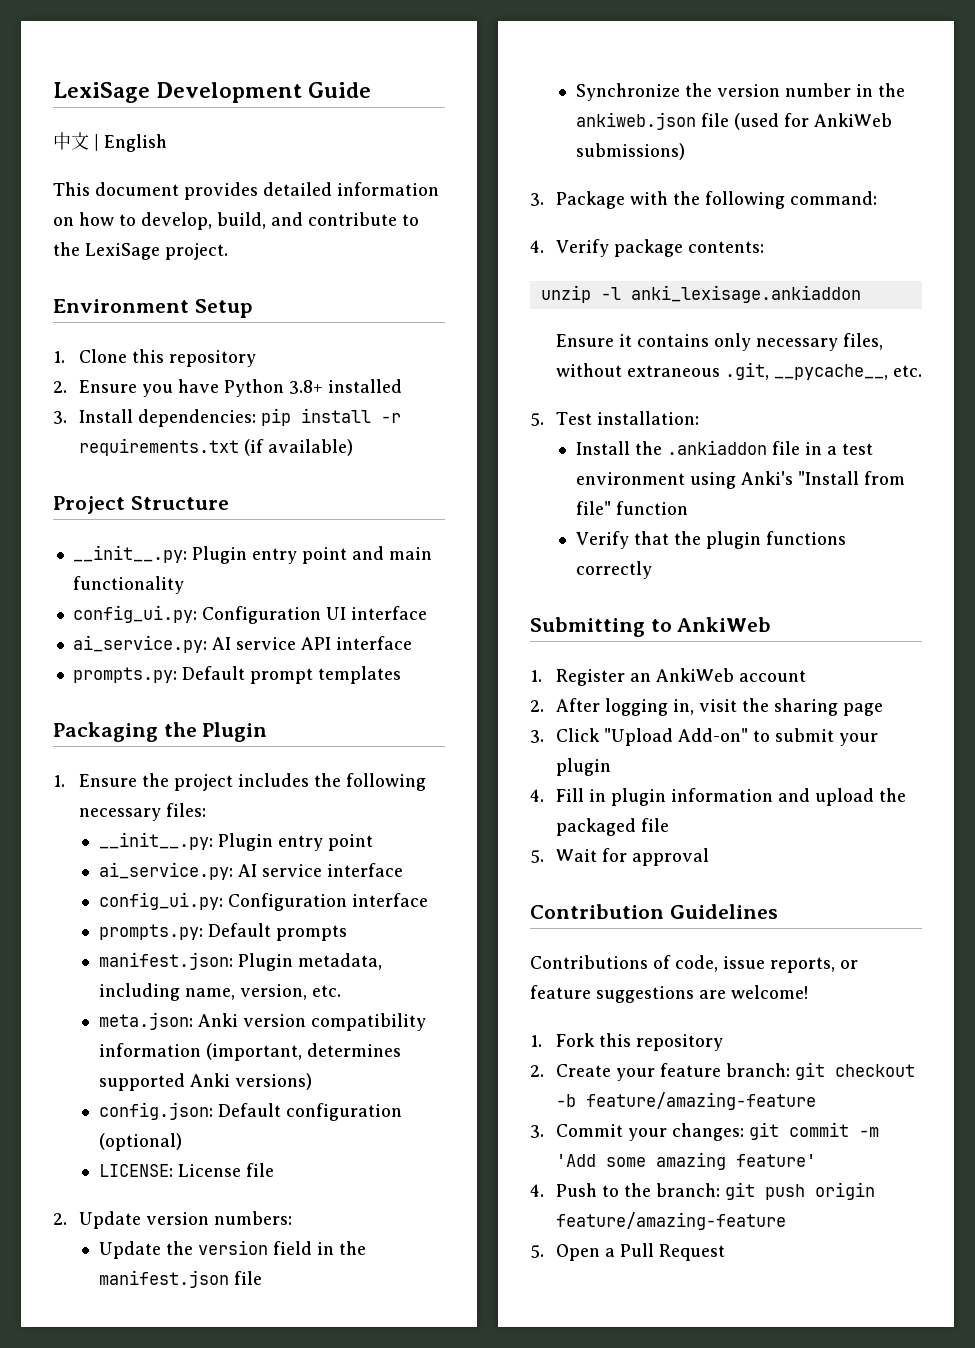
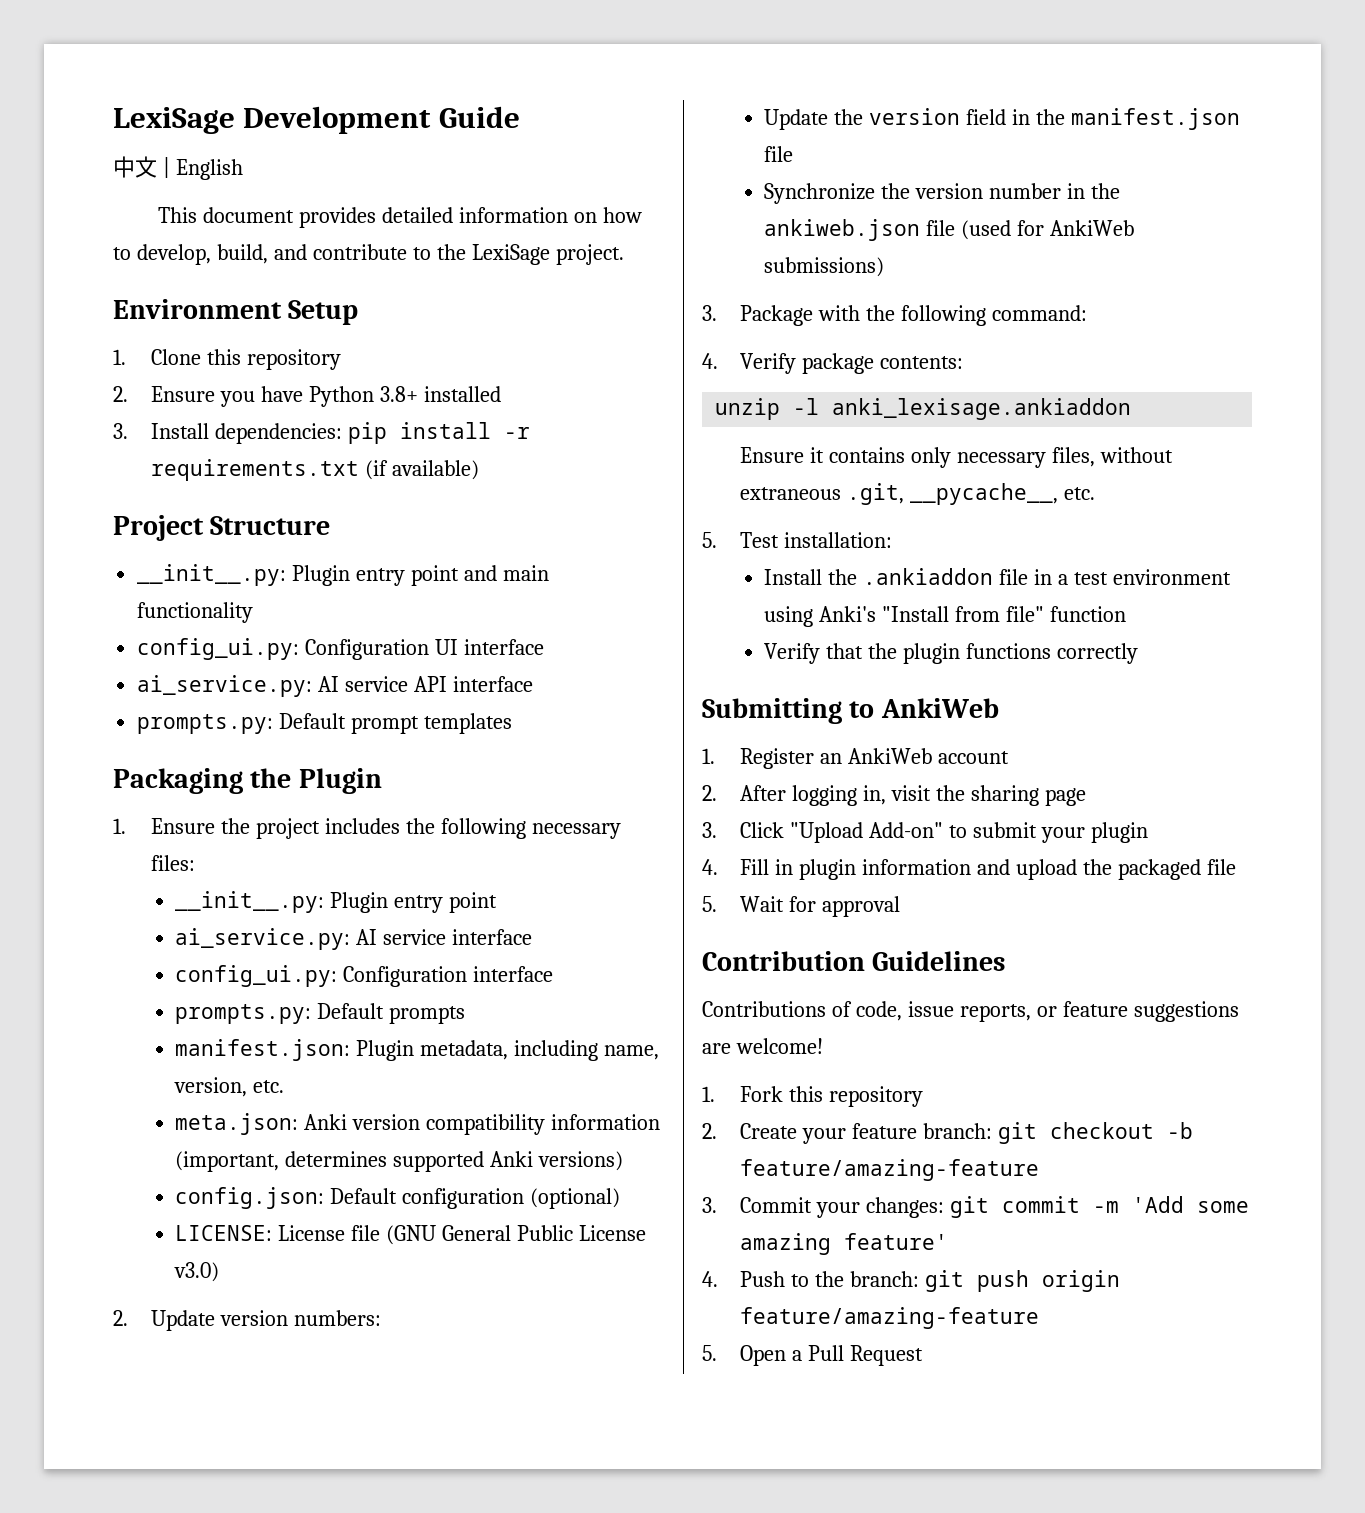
(274, 1170) none -> [386,1225,647,1245] [174,1262,220,1282] (GNU General Public License v3.0)

